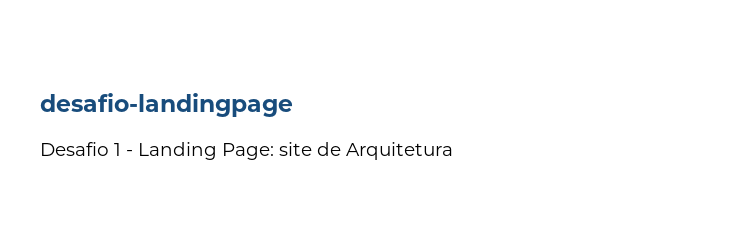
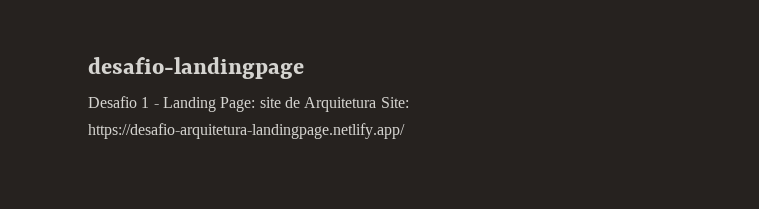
(453, 151) none -> [380,97,409,108] [88,123,405,139] Site: https://desafio-arquitetura-landingpage.netlify.app/

